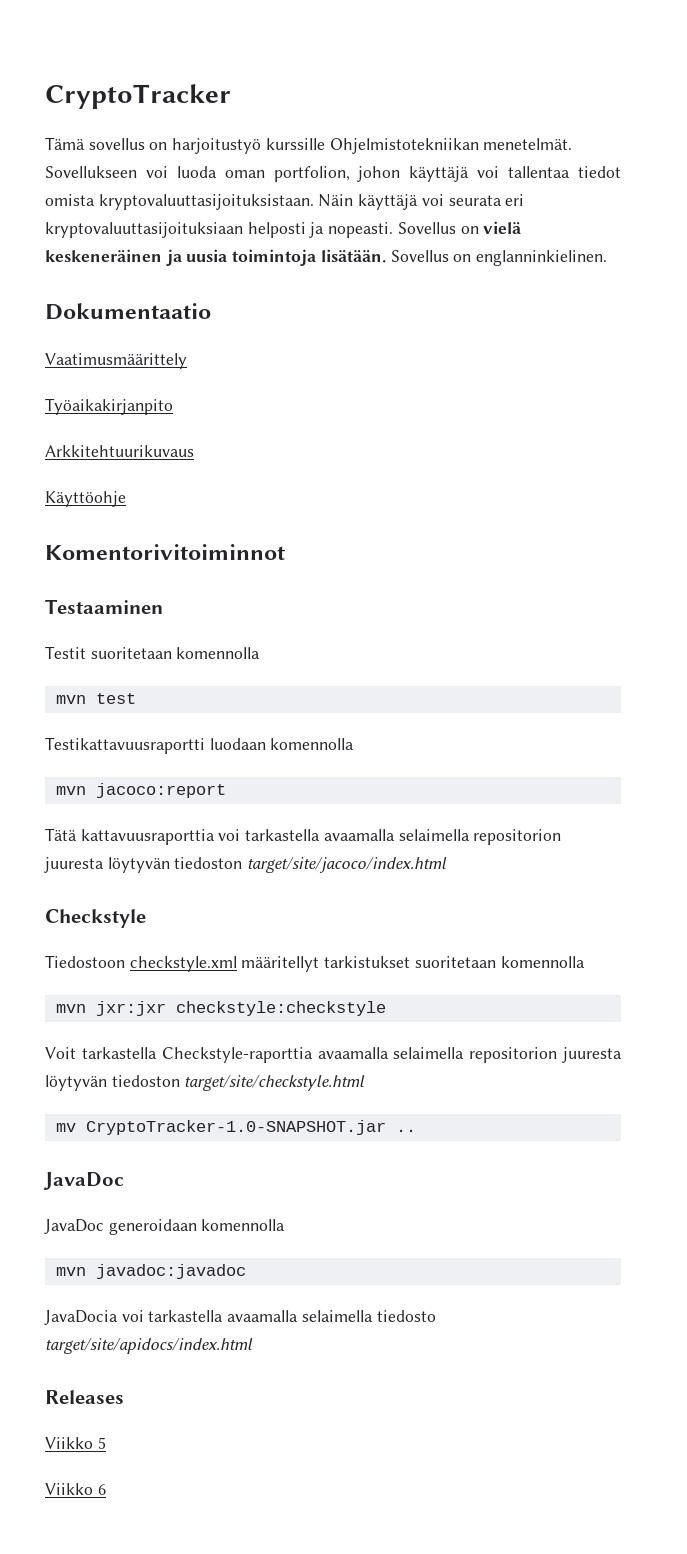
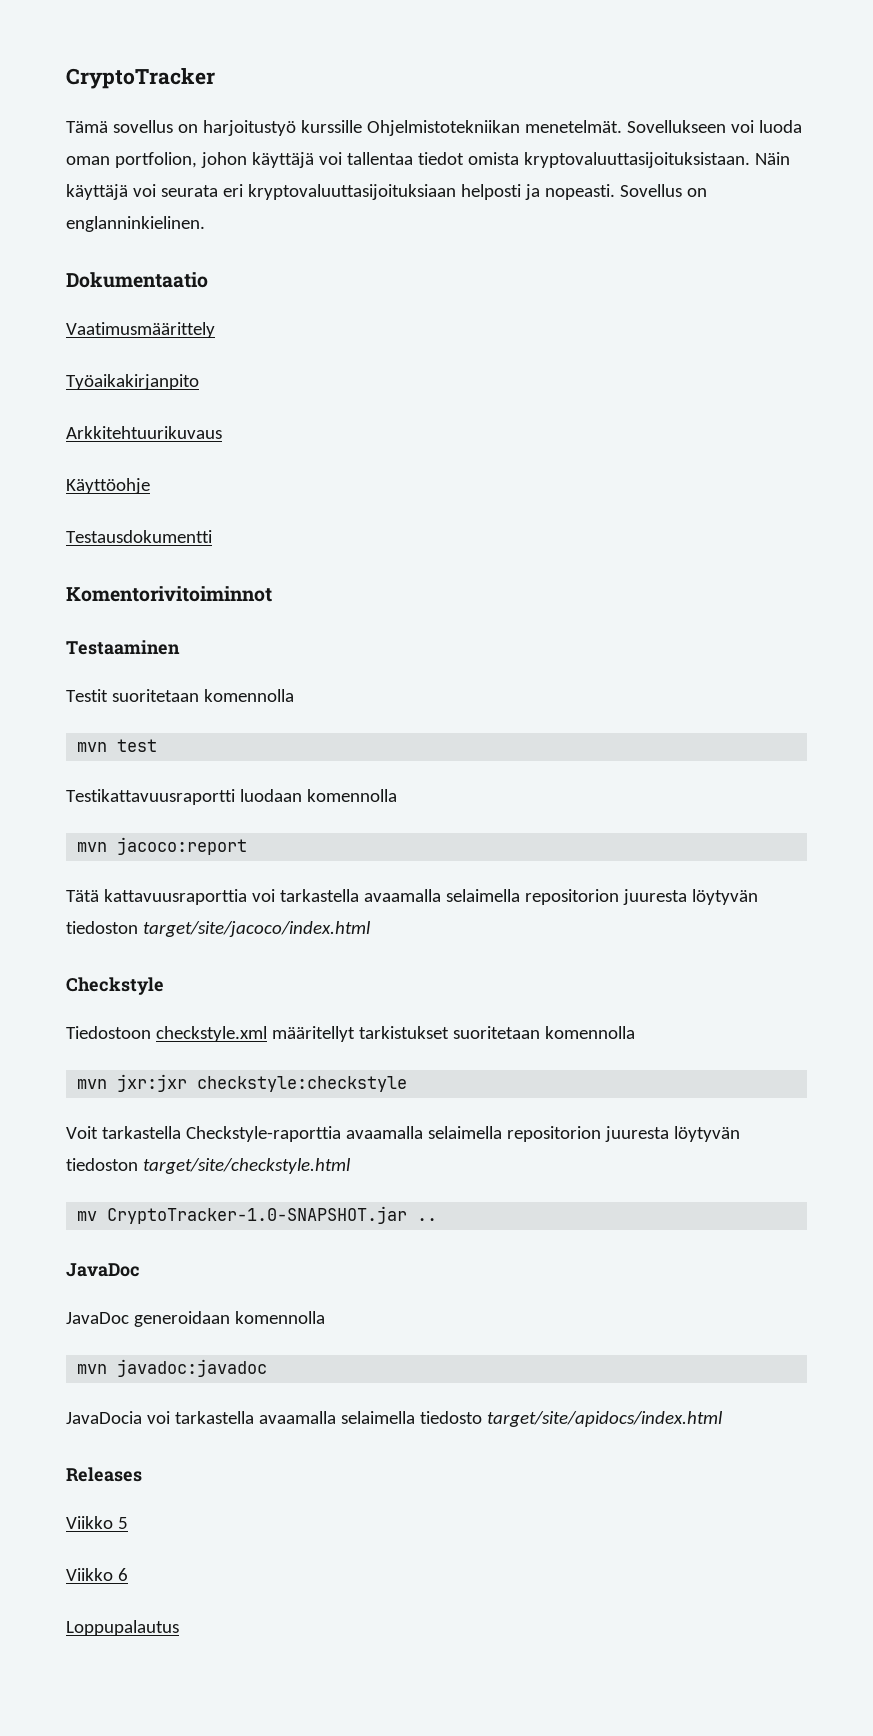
[483,221,522,234] [45,249,472,266] vielä keskeneräinen ja uusia toimintoja lisätään. Sovellus on -> (707, 192) none
(126, 499) none -> [66,530,212,543] // Testausdokumentti
(106, 1489) none -> [66,1620,179,1636] // Loppupalautus

